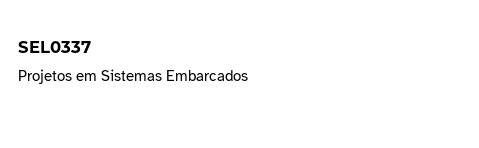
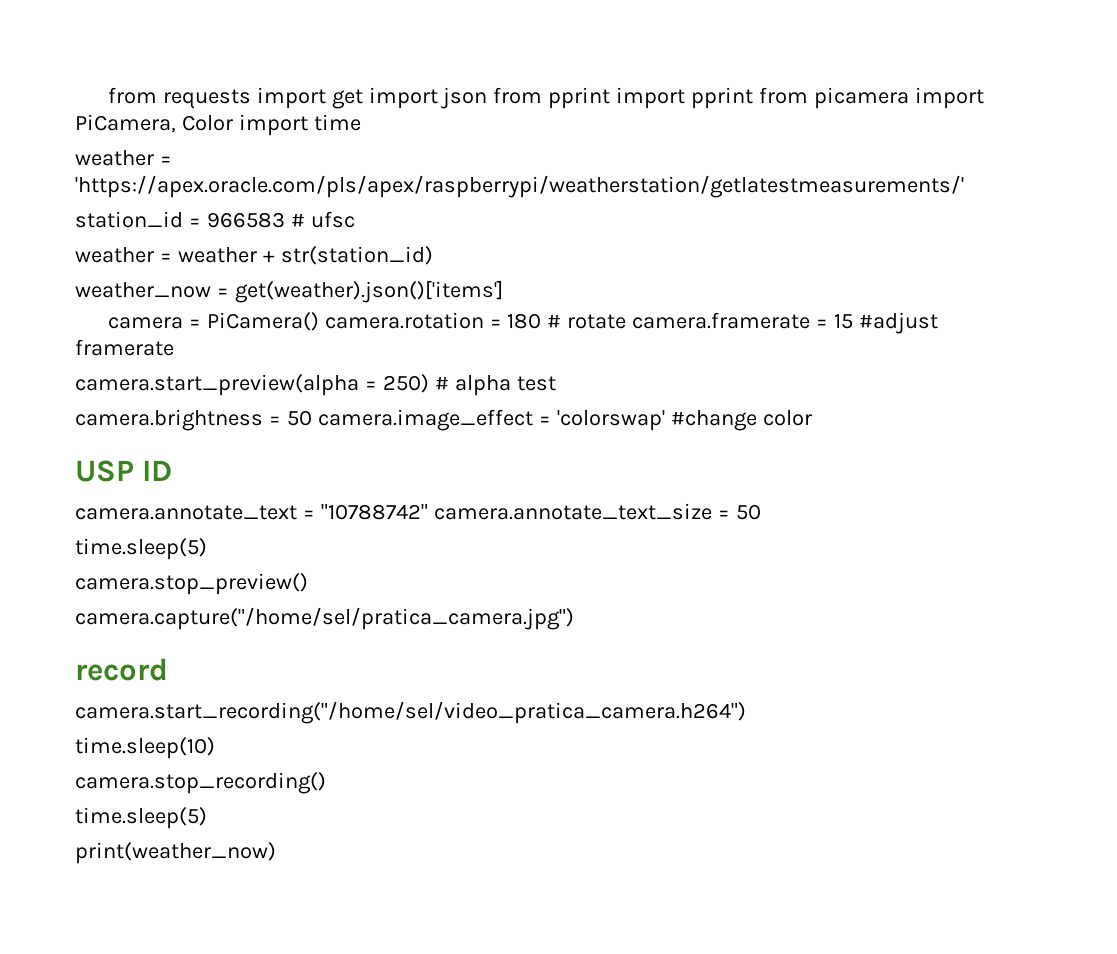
[18,41,91,53] [18,69,248,84] SEL0337 // Projetos em Sistemas Embarcados -> [107,87,985,109] [75,114,361,136] [75,150,172,166] [75,175,964,198] [75,211,355,228] [75,246,433,265] [75,280,503,303] [107,312,939,334] [75,339,174,356] [75,374,556,396] [75,409,812,431] [75,460,173,482] [75,503,761,520] [75,538,207,560] [75,573,308,595] [75,607,574,630] [75,658,168,681] [75,701,746,724] [75,737,215,759] [75,772,326,794] [75,807,207,829] [75,842,276,864] from requests import get import json from pprint import pprint from picamera import PiCamera, Color import time // weather = 'https://apex.oracle.com/pls/apex/raspberrypi/weatherstation/getlatestmeasurements/' // station_id = 966583 # ufsc // weather = weather + str(station_id) // weather_now = get(weather).json()['items'] // camera = PiCamera() camera.rotation = 180 # rotate camera.framerate = 15 #adjust framerate // camera.start_preview(alpha = 250) # alpha test // camera.brightness = 50 camera.image_effect = 'colorswap' #change color // USP ID // camera.annotate_text = "10788742" camera.annotate_text_size = 50 // time.sleep(5) // camera.stop_preview() // camera.capture("/home/sel/pratica_camera.jpg") // record // camera.start_recording("/home/sel/video_pratica_camera.h264") // time.sleep(10) // camera.stop_recording() // time.sleep(5) // print(weather_now)

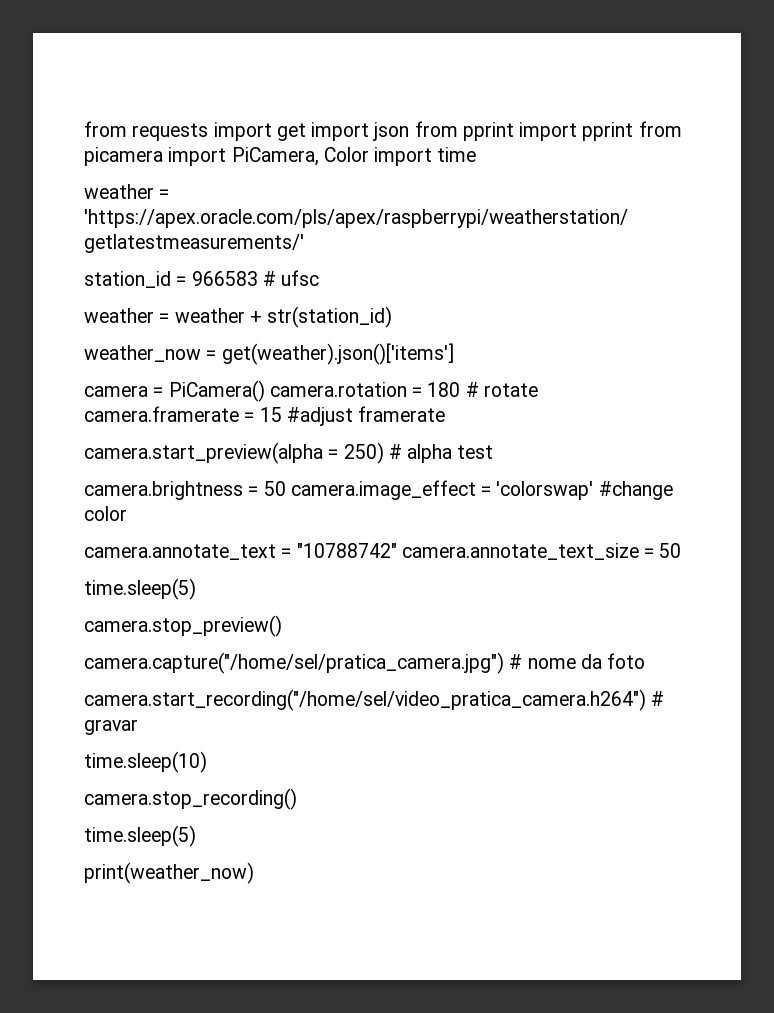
[75,460,173,482] // USP ID -> (127, 513) none
[75,658,168,681] // record -> [509,653,646,669] # nome da foto
(746, 712) none -> [651,691,665,706] [84,719,138,735] # gravar

